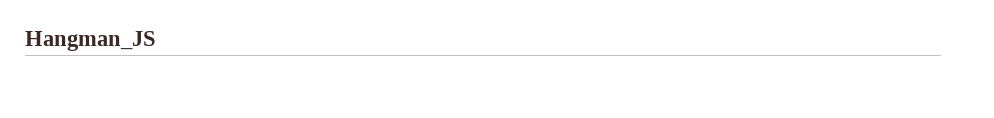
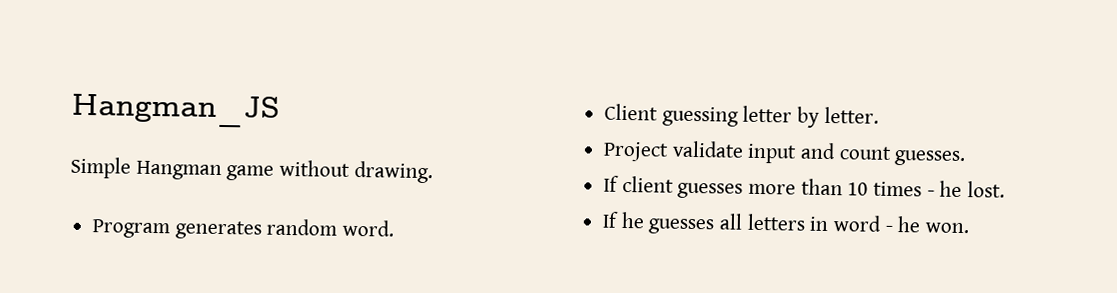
(156, 41) none -> [70,156,433,184] [92,218,395,240] [604,103,879,128] [603,140,966,167] [603,175,1006,199] [602,211,970,235] // Simple Hangman game without drawing. // Program generates random word. // Client guessing letter by letter. // Project validate input and count guesses. // If client guesses more than 10 times - he lost. // If he guesses all letters in word - he won.

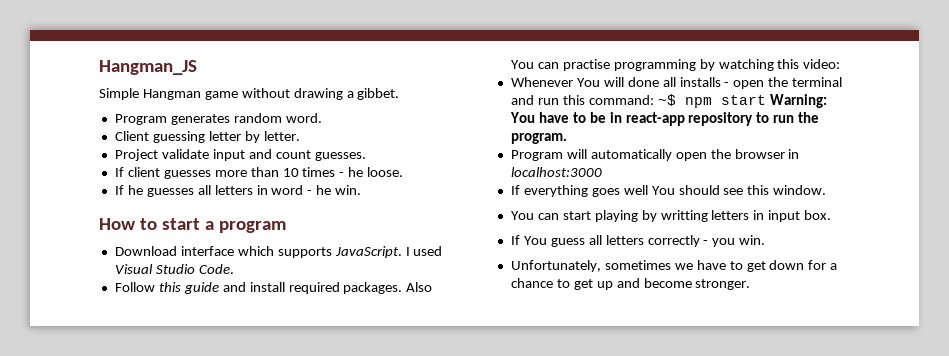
[353,160,433,184] drawing. -> [293,88,400,100] drawing a gibbet.
[967,181,1006,198] lost. -> [367,167,404,177] loose.
[925,222,970,234] won. -> [335,185,362,195] [99,218,286,233] [114,246,443,258] [114,264,234,274] [114,282,433,294] [510,59,841,71] [510,77,843,89] [510,94,827,108] [509,112,820,126] [510,133,567,144] [510,149,800,161] [510,167,602,177] [510,185,827,197] [510,210,832,222] [510,235,766,247] [510,260,838,272] [510,278,751,290] win. // How to start a program // Download interface which supports JavaScript. I used Visual Studio Code. // Follow this guide and install required packages. Also You can practise programming by watching this video: // Whenever You will done all installs - open the terminal and run this command: ~$ npm start Warning: You have to be in react-app repository to run the program. // Program will automatically open the browser in localhost:3000 // If everything goes well You should see this window. // You can start playing by writting letters in input box. // If You guess all letters correctly - you win. // Unfortunately, sometimes we have to get down for a chance to get up and become stronger.

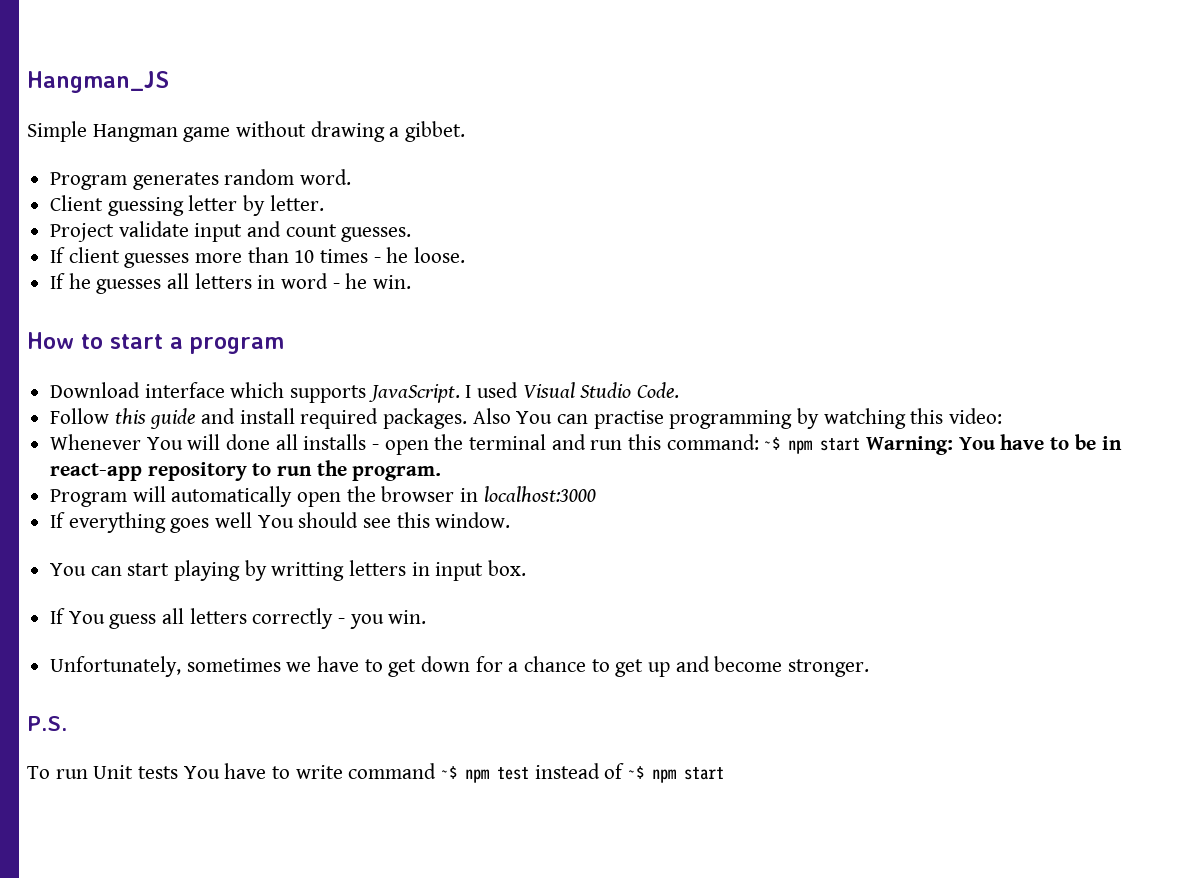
(751, 284) none -> [27,716,67,731] [27,763,725,783] // P.S. // To run Unit tests You have to write command ~$ npm test instead of ~$ npm start

